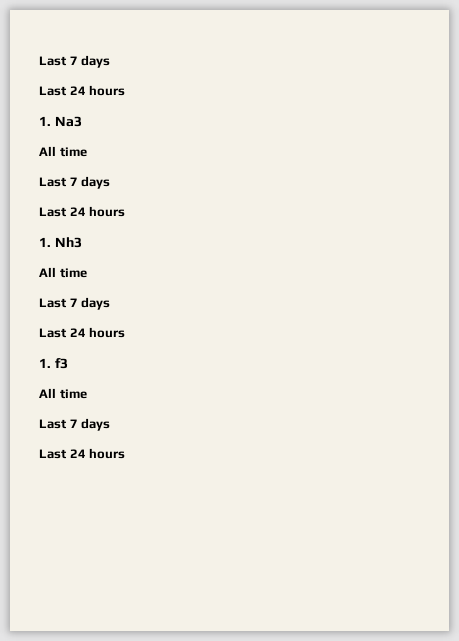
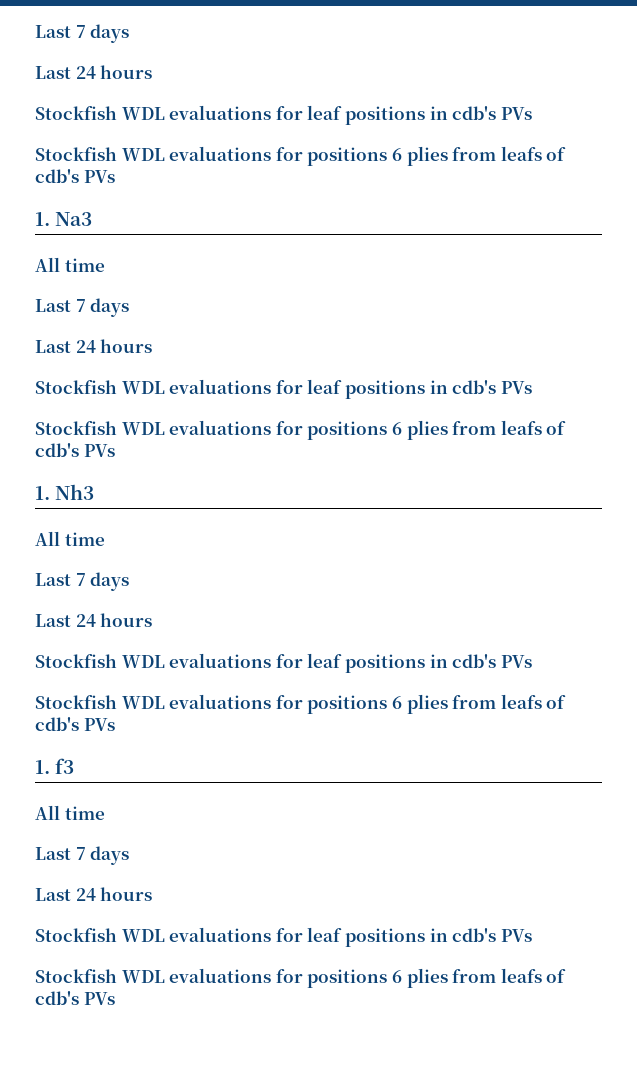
[39,55,111,68] [39,85,126,96] Last 7 days // Last 24 hours -> [35,24,130,43] [35,65,153,79] [35,105,532,125] [35,146,567,166] [35,169,115,183] Last 7 days // Last 24 hours // Stockfish WDL evaluations for leaf positions in cdb's PVs // Stockfish WDL evaluations for positions 6 plies from leafs of cdb's PVs
(126, 211) none -> [35,379,532,399] [35,420,567,440] [35,443,115,457] // Stockfish WDL evaluations for leaf positions in cdb's PVs // Stockfish WDL evaluations for positions 6 plies from leafs of cdb's PVs
(126, 332) none -> [35,653,532,673] [35,694,567,714] [35,717,115,731] // Stockfish WDL evaluations for leaf positions in cdb's PVs // Stockfish WDL evaluations for positions 6 plies from leafs of cdb's PVs
(126, 453) none -> [35,927,532,947] [35,968,567,988] [35,991,115,1005] // Stockfish WDL evaluations for leaf positions in cdb's PVs // Stockfish WDL evaluations for positions 6 plies from leafs of cdb's PVs

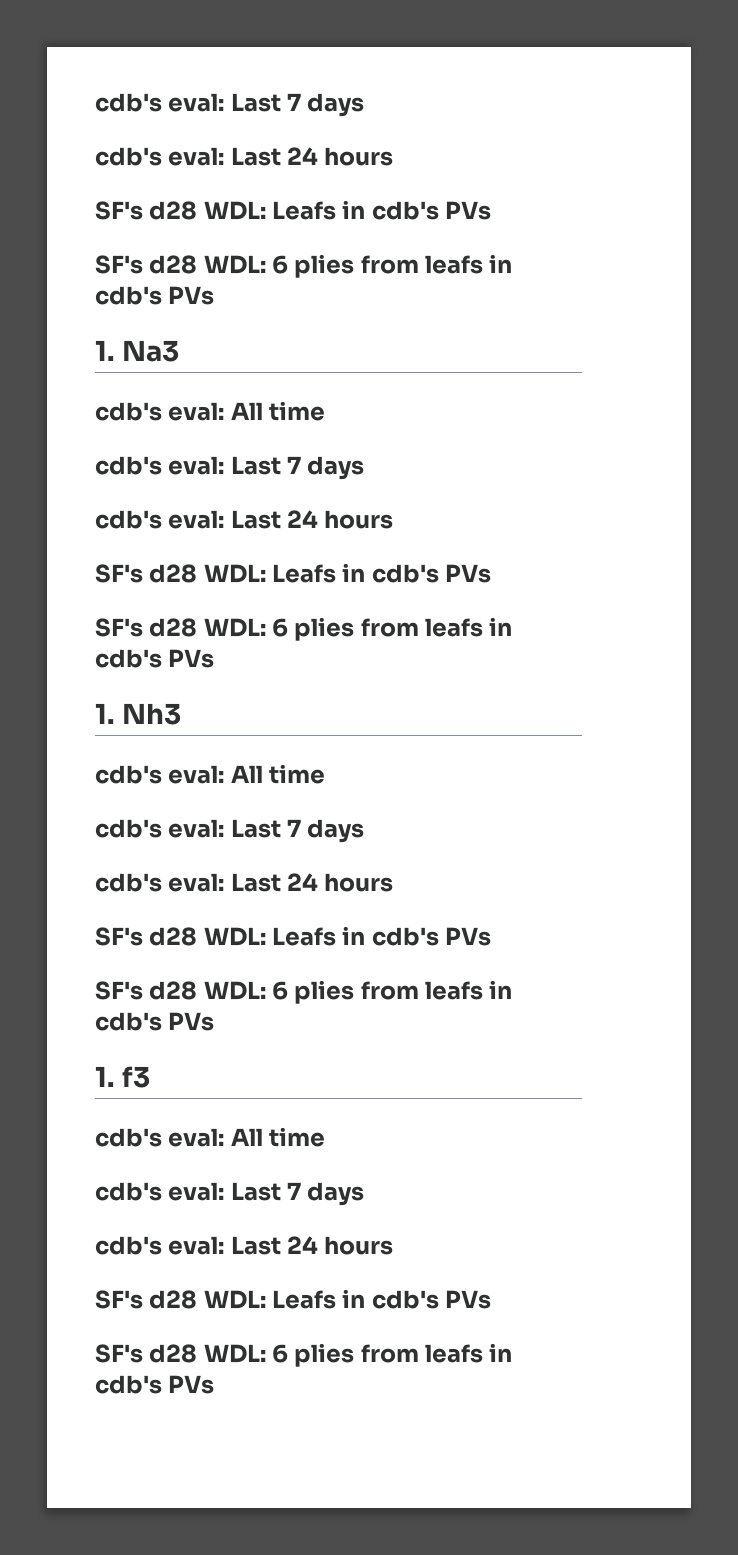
[35,24,130,43] [35,65,153,79] [35,105,532,125] [35,146,567,166] Last 7 days // Last 24 hours // Stockfish WDL evaluations for leaf positions in cdb's PVs // Stockfish WDL evaluations for positions 6 plies from leafs of -> [95,93,365,117] [95,147,394,166] [95,200,492,220] [95,254,513,278] cdb's eval: Last 7 days // cdb's eval: Last 24 hours // SF's d28 WDL: Leafs in cdb's PVs // SF's d28 WDL: 6 plies from leafs in
[35,257,105,272] [35,298,130,317] [35,339,153,353] [35,379,532,399] [35,420,567,440] All time // Last 7 days // Last 24 hours // Stockfish WDL evaluations for leaf positions in cdb's PVs // Stockfish WDL evaluations for positions 6 plies from leafs of -> [95,401,326,421] [95,456,365,480] [95,510,394,529] [95,563,492,583] [95,617,513,641] cdb's eval: All time // cdb's eval: Last 7 days // cdb's eval: Last 24 hours // SF's d28 WDL: Leafs in cdb's PVs // SF's d28 WDL: 6 plies from leafs in
[35,531,105,546] [35,572,130,591] [35,613,153,627] [35,653,532,673] [35,694,567,714] All time // Last 7 days // Last 24 hours // Stockfish WDL evaluations for leaf positions in cdb's PVs // Stockfish WDL evaluations for positions 6 plies from leafs of -> [95,764,326,784] [95,819,365,843] [95,873,394,892] [95,926,492,946] [95,980,513,1004] cdb's eval: All time // cdb's eval: Last 7 days // cdb's eval: Last 24 hours // SF's d28 WDL: Leafs in cdb's PVs // SF's d28 WDL: 6 plies from leafs in
[35,805,105,820] [35,846,130,865] [35,887,153,901] [35,927,532,947] [35,968,567,988] All time // Last 7 days // Last 24 hours // Stockfish WDL evaluations for leaf positions in cdb's PVs // Stockfish WDL evaluations for positions 6 plies from leafs of -> [95,1127,326,1147] [95,1182,365,1206] [95,1236,394,1255] [95,1289,492,1309] [95,1343,513,1367] cdb's eval: All time // cdb's eval: Last 7 days // cdb's eval: Last 24 hours // SF's d28 WDL: Leafs in cdb's PVs // SF's d28 WDL: 6 plies from leafs in

